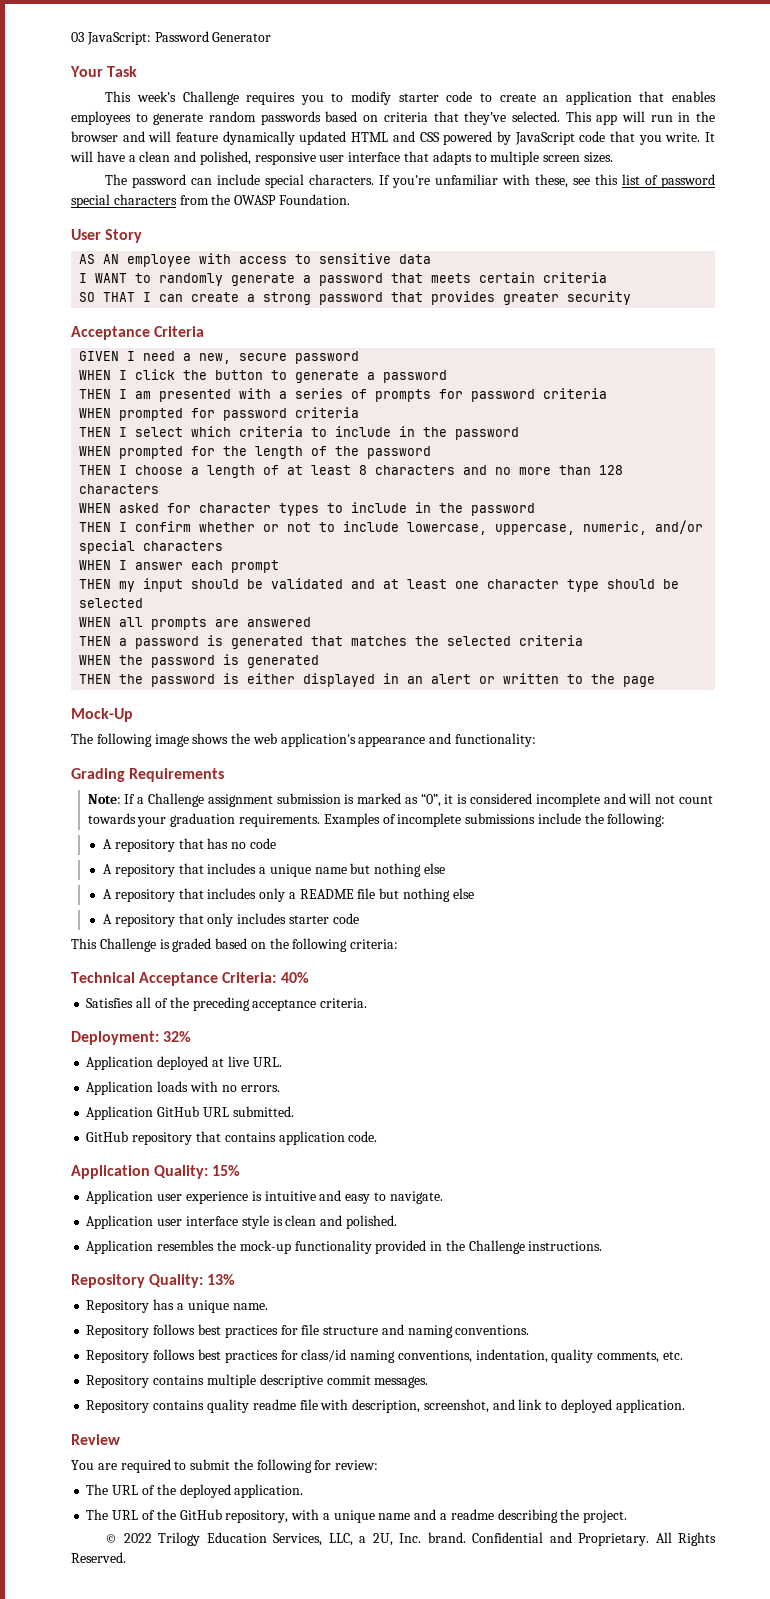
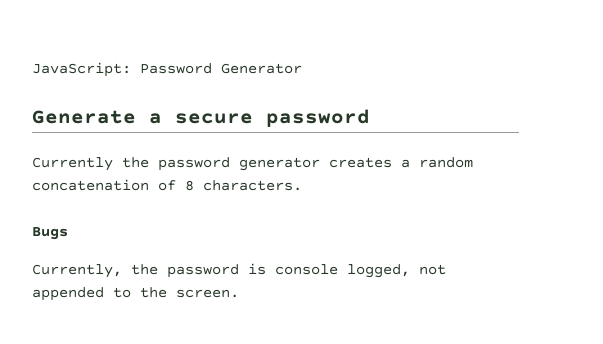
[71,32,84,42] 03 -> (32, 69) none
[70,66,138,77] [105,91,716,105] [71,111,715,125] [71,131,715,145] [70,151,613,165] [105,174,716,188] [71,194,350,208] [71,229,143,243] [79,253,432,267] [79,272,608,286] [79,291,632,305] [71,326,205,340] [79,351,360,364] [79,369,448,383] [79,388,608,402] [79,407,360,421] [79,426,520,440] [79,446,432,459] [79,465,624,478] [79,484,160,494] [79,502,536,516] [79,520,704,535] [79,540,224,554] [79,560,280,573] [79,578,680,592] [79,598,144,608] [79,617,312,630] [79,635,584,649] [79,654,320,668] [79,673,656,687] [71,708,133,722] [71,733,537,747] [71,768,225,782] [87,793,713,807] [87,813,666,827] [103,838,276,852] [103,863,446,877] [103,888,474,902] [103,913,359,927] [71,938,399,952] [71,972,309,986] [86,997,368,1011] [71,1031,192,1045] [86,1056,282,1070] [86,1081,280,1095] [86,1106,294,1120] [86,1131,378,1145] [71,1165,241,1179] [86,1190,443,1204] [86,1215,397,1229] [86,1240,603,1254] [71,1274,236,1288] [86,1299,268,1313] [86,1324,530,1338] [86,1349,683,1363] [86,1374,429,1388] [86,1399,685,1413] [71,1434,120,1445] [71,1459,379,1473] [86,1484,304,1498] [86,1509,628,1523] [105,1532,716,1546] [71,1552,126,1563] Your Task // This week's Challenge requires you to modify starter code to create an application that enables employees to generate random passwords based on criteria that they’ve selected. This app will run in the browser and will feature dynamically updated HTML and CSS powered by JavaScript code that you write. It will have a clean and polished, responsive user interface that adapts to multiple screen sizes. // The password can include special characters. If you’re unfamiliar with these, see this list of password special characters from the OWASP Foundation. // User Story // AS AN employee with access to sensitive data // I WANT to randomly generate a password that meets certain criteria // SO THAT I can create a strong password that provides greater security // Acceptance Criteria // GIVEN I need a new, secure password // WHEN I click the button to generate a password // THEN I am presented with a series of prompts for password criteria // WHEN prompted for password criteria // THEN I select which criteria to include in the password // WHEN prompted for the length of the password // THEN I choose a length of at least 8 characters and no more than 128 characters // WHEN asked for character types to include in the password // THEN I confirm whether or not to include lowercase, uppercase, numeric, and/or special characters // WHEN I answer each prompt // THEN my input should be validated and at least one character type should be selected // WHEN all prompts are answered // THEN a password is generated that matches the selected criteria // WHEN the password is generated // THEN the password is either displayed in an alert or written to the page // Mock-Up // The following image shows the web application's appearance and functionality: // Grading Requirements // Note: If a Challenge assignment submission is marked as “0”, it is considered incomplete and will not count towards your graduation requirements. Examples of incomplete submissions include the following: // A repository that has no code // A repository that includes a unique name but nothing else // A repository that includes only a README file but nothing else // A repository that only includes starter code // This Challenge is graded based on the following criteria: // Technical Acceptance Criteria: 40% // Satisfies all of the preceding acceptance criteria. // Deployment: 32% // Application deployed at live URL. // Application loads with no errors. // Application GitHub URL submitted. // GitHub repository that contains application code. // Application Quality: 15% // Application user experience is intuitive and easy to navigate. // Application user interface style is clean and polished. // Application resembles the mock-up functionality provided in the Challenge instructions. // Repository Quality: 13% // Repository has a unique name. // Repository follows best practices for file structure and naming conventions. // Repository follows best practices for class/id naming conventions, indentation, quality comments, etc. // Repository contains multiple descriptive commit messages. // Repository contains quality readme file with description, screenshot, and link to deployed application. // Review // You are required to submit the following for review: // The URL of the deployed application. // The URL of the GitHub repository, with a unique name and a readme describing the project. // © 2022 Trilogy Education Services, LLC, a 2U, Inc. brand. Confidential and Proprietary. All Rights Reserved. -> [32,109,370,127] [32,157,473,171] [32,179,302,191] [32,227,68,240] [32,263,446,278] [32,287,239,301] Generate a secure password // Currently the password generator creates a random concatenation of 8 characters. // Bugs // Currently, the password is console logged, not appended to the screen.

